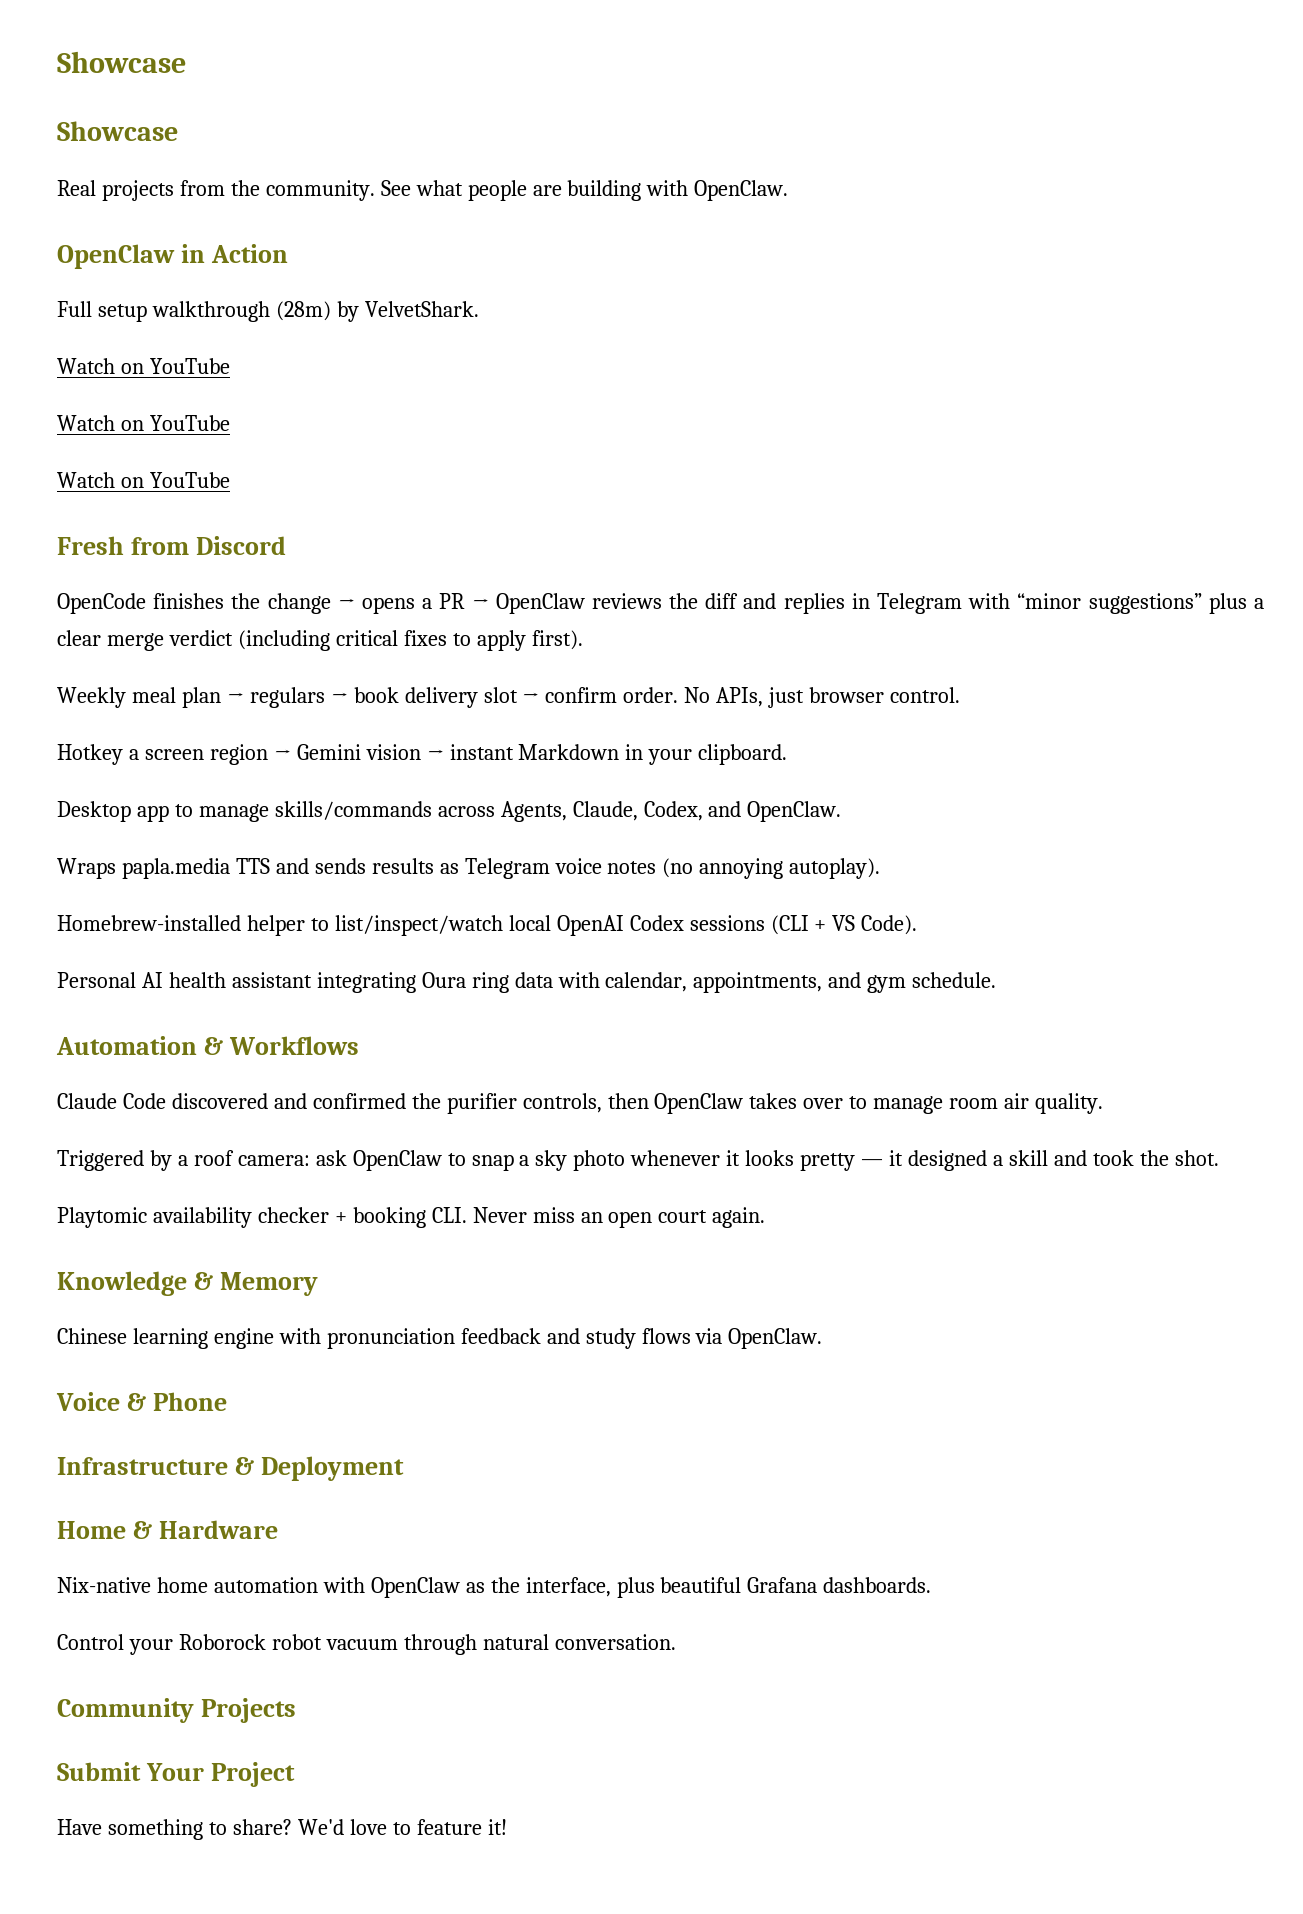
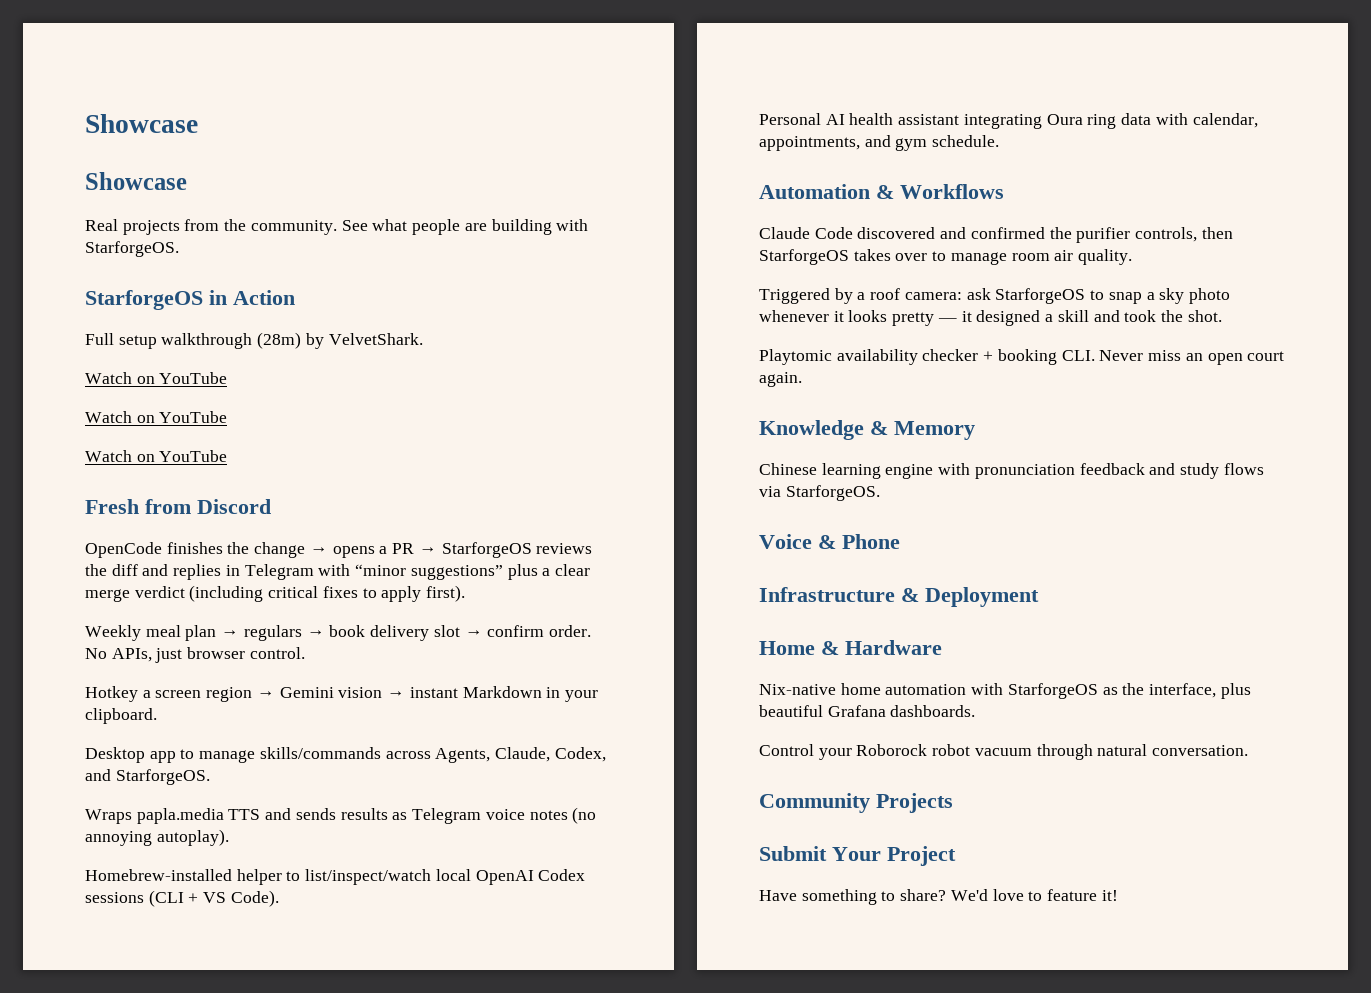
[694,180,789,201] [57,244,175,269] OpenClaw. // OpenClaw -> [85,241,179,257] [85,290,203,310] StarforgeOS. // StarforgeOS
[495,593,585,614] OpenClaw -> [441,542,532,558] StarforgeOS
[747,801,842,822] OpenClaw. -> [115,769,210,785] StarforgeOS.
[654,1093,744,1114] OpenClaw -> [759,249,849,265] StarforgeOS
[352,1150,442,1171] OpenClaw -> [995,288,1086,304] StarforgeOS
[728,1328,823,1349] OpenClaw. -> [785,485,880,501] StarforgeOS.
[370,1577,460,1598] OpenClaw -> [1007,683,1098,699] StarforgeOS

